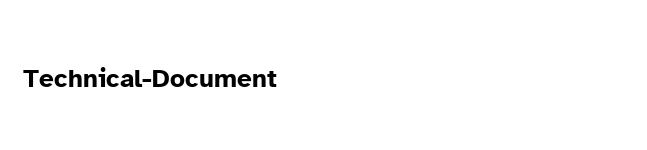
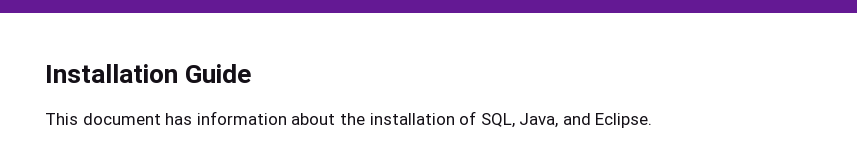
[23,67,277,87] Technical-Document -> [45,64,252,83] [45,111,653,128] Installation Guide // This document has information about the installation of SQL, Java, and Eclipse.

